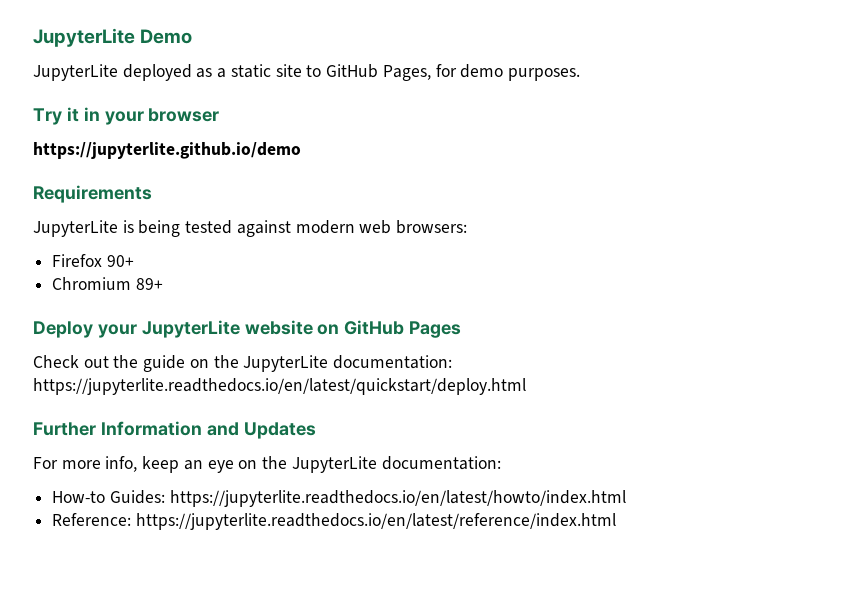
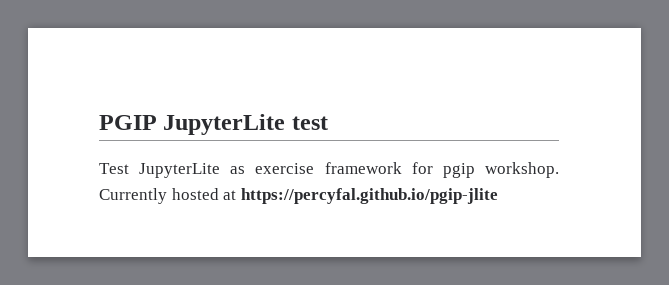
[33,28,193,47] [33,64,580,81] [33,107,220,125] [33,142,301,159] [33,185,152,203] [33,220,468,237] [52,254,134,267] [52,277,163,290] [33,320,462,338] [33,355,453,372] [33,378,526,395] [33,421,316,439] [33,456,501,473] [52,490,626,507] [52,513,616,530] JupyterLite Demo // JupyterLite deployed as a static site to GitHub Pages, for demo purposes. // Try it in your browser // https://jupyterlite.github.io/demo // Requirements // JupyterLite is being tested against modern web browsers: // Firefox 90+ // Chromium 89+ // Deploy your JupyterLite website on GitHub Pages // Check out the guide on the JupyterLite documentation: https://jupyterlite.readthedocs.io/en/latest/quickstart/deploy.html // Further Information and Updates // For more info, keep an eye on the JupyterLite documentation: // How-to Guides: https://jupyterlite.readthedocs.io/en/latest/howto/index.html // Reference: https://jupyterlite.readthedocs.io/en/latest/reference/index.html -> [99,114,328,135] [99,162,559,178] [99,188,498,204] PGIP JupyterLite test // Test JupyterLite as exercise framework for pgip workshop. Currently hosted at https://percyfal.github.io/pgip-jlite

